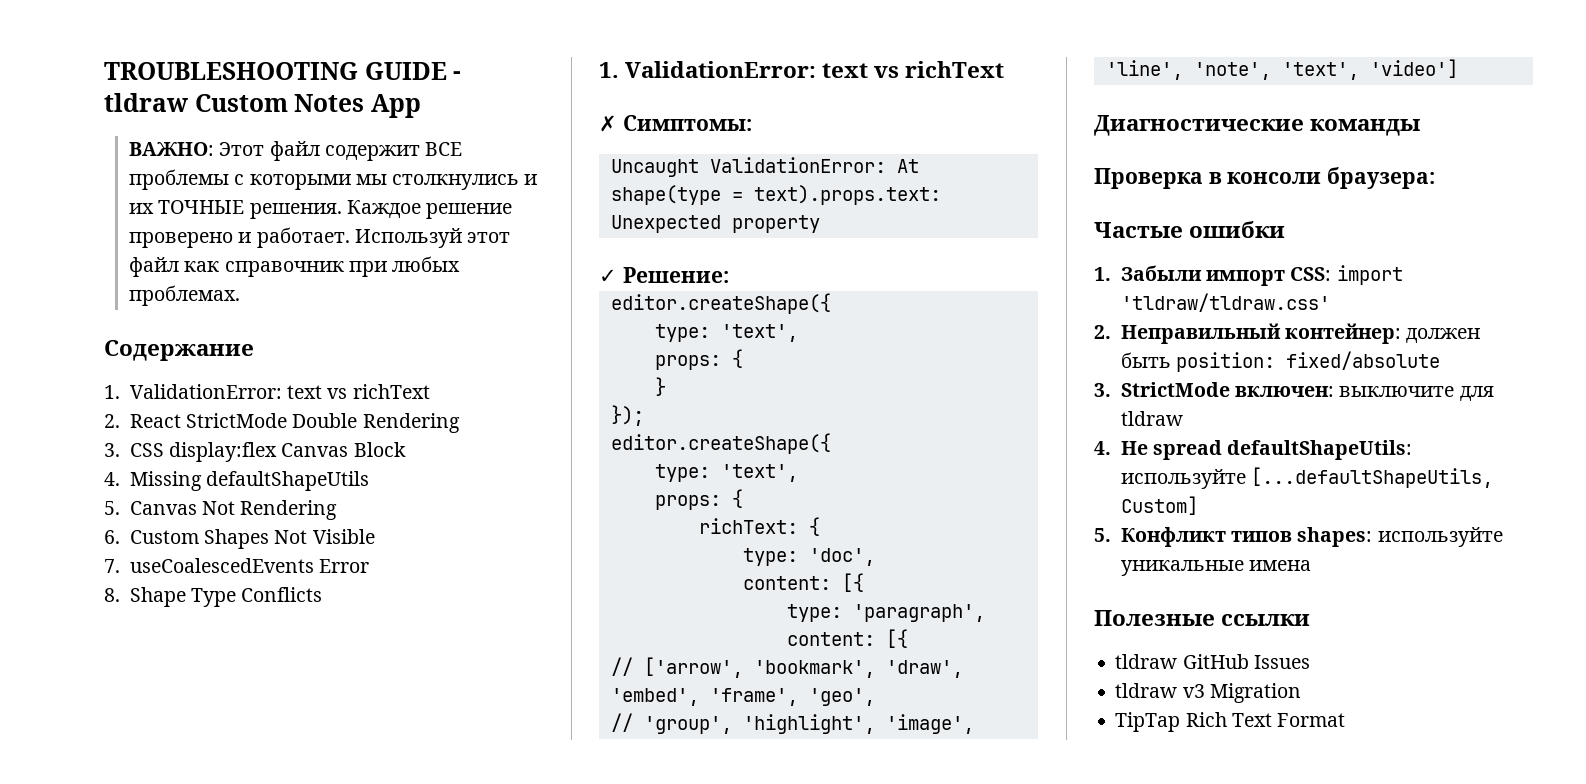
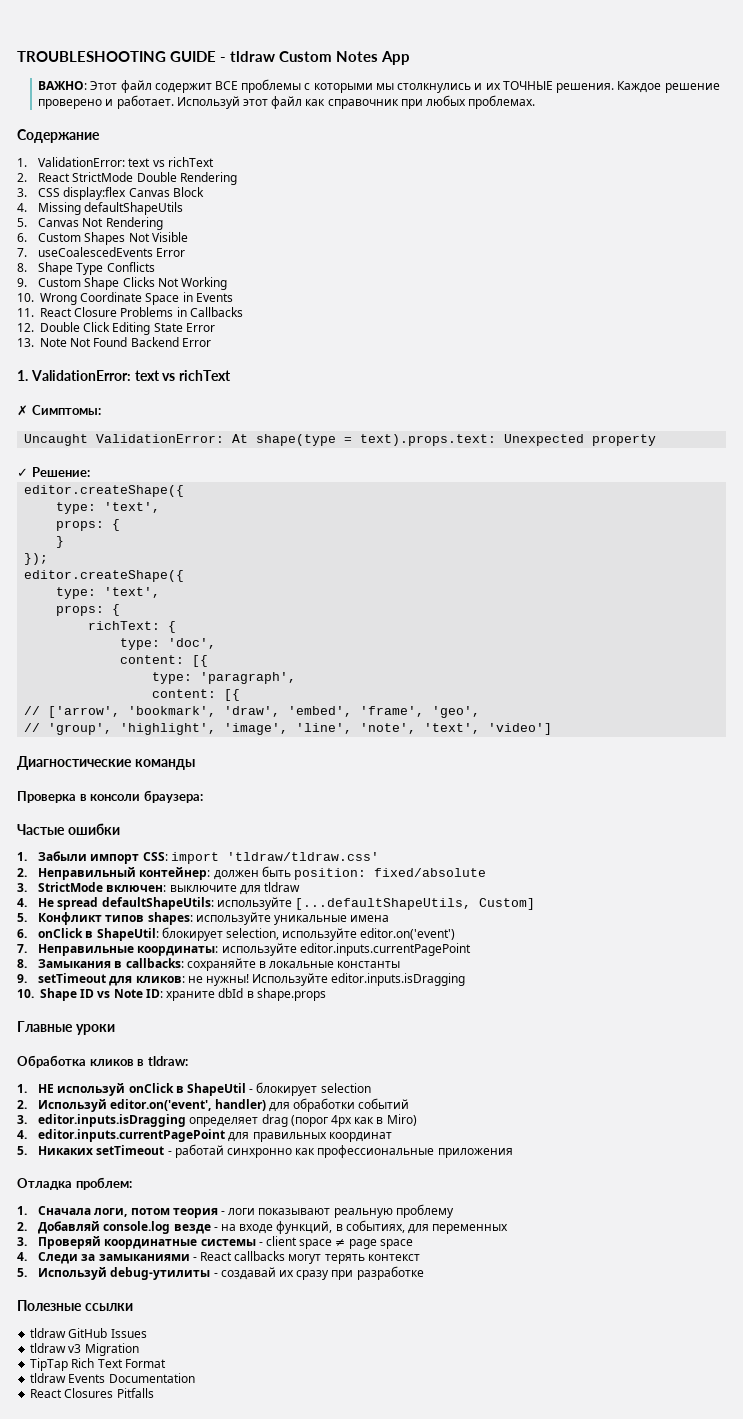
(323, 594) none -> [17,277,227,290] [17,292,233,305] [17,307,243,317] [17,322,215,335] [17,337,211,347] // 9. Custom Shape Clicks Not Working // 10. Wrong Coordinate Space in Events // 11. React Closure Problems in Callbacks // 12. Double Click Editing State Error // 13. Note Not Found Backend Error
(1312, 565) none -> [17,927,456,941] [17,943,471,956] [17,958,401,971] [17,973,466,986] [17,988,326,1001] [17,1021,115,1035] [17,1055,188,1068] [17,1082,371,1096] [17,1098,410,1112] [17,1114,417,1127] [17,1129,392,1142] [17,1144,513,1158] [17,1177,132,1190] [17,1204,454,1218] [17,1220,509,1234] [17,1236,413,1249] [17,1251,420,1264] [17,1266,424,1280] // 6. onClick в ShapeUtil: блокирует selection, используйте editor.on('event') // 7. Неправильные координаты: используйте editor.inputs.currentPagePoint // 8. Замыкания в callbacks: сохраняйте в локальные константы // 9. setTimeout для кликов: не нужны! Используйте editor.inputs.isDragging // 10. Shape ID vs Note ID: храните dbId в shape.props // Главные уроки // Обработка кликов в tldraw: // 1. НЕ используй onClick в ShapeUtil - блокирует selection // 2. Используй editor.on('event', handler) для обработки событий // 3. editor.inputs.isDragging определяет drag (порог 4px как в Miro) // 4. editor.inputs.currentPagePoint для правильных координат // 5. Никаких setTimeout - работай синхронно как профессиональные приложения // Отладка проблем: // 1. Сначала логи, потом теория - логи показывают реальную проблему // 2. Добавляй console.log везде - на входе функций, в событиях, для переменных // 3. Проверяй координатные системы - client space ≠ page space // 4. Следи за замыканиями - React callbacks могут терять контекст // 5. Используй debug-утилиты - создавай их сразу при разработке
(1346, 720) none -> [30,1373,195,1383] [30,1388,154,1398] // tldraw Events Documentation // React Closures Pitfalls

